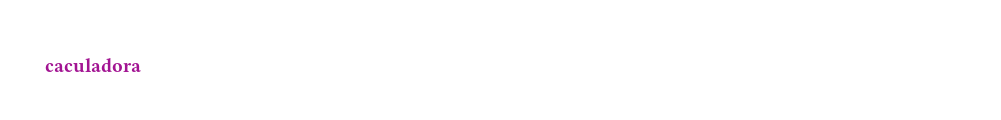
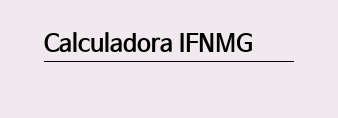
[45,58,141,73] caculadora -> [44,32,254,52] Calculadora IFNMG

